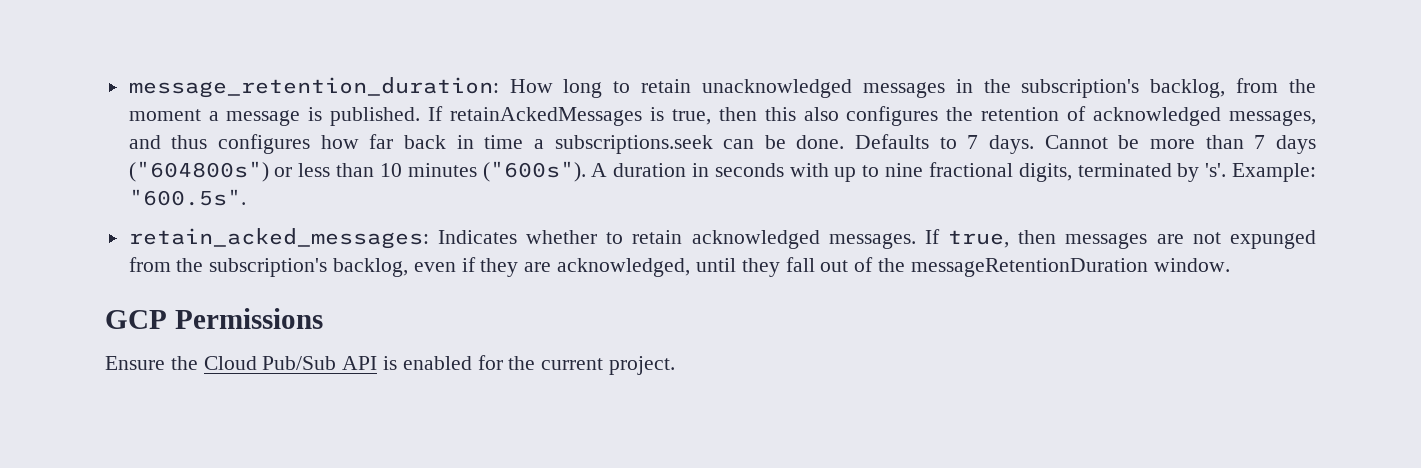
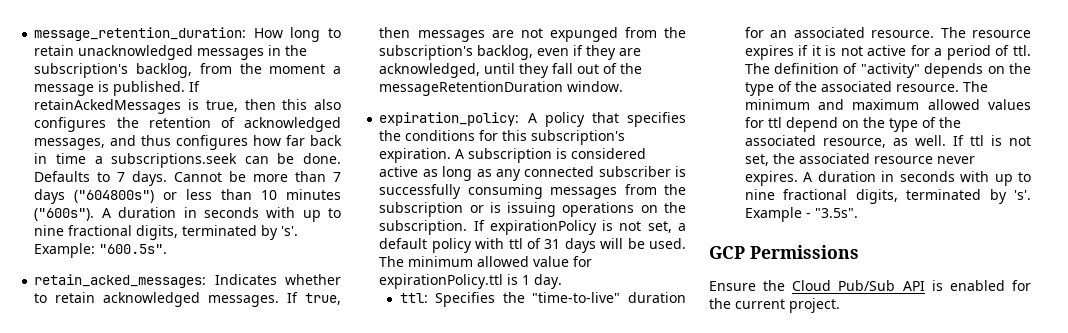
(1230, 265) none -> [379,112,686,127] [379,130,626,145] [379,148,647,163] [379,166,686,181] [379,184,686,199] [379,202,686,217] [379,220,686,235] [379,238,686,253] [379,256,593,267] [379,274,563,289] [399,292,686,307] [744,27,1031,38] [744,45,1031,60] [744,63,1031,78] [744,81,988,96] [744,99,1031,110] [744,117,961,132] [744,135,1031,148] [744,153,975,166] [744,171,1031,186] [744,189,1031,204] [744,207,858,222] // expiration_policy: A policy that specifies the conditions for this subscription's expiration. A subscription is considered active as long as any connected subscriber is successfully consuming messages from the subscription or is issuing operations on the subscription. If expirationPolicy is not set, a default policy with ttl of 31 days will be used. The minimum allowed value for expirationPolicy.ttl is 1 day. // ttl: Specifies the "time-to-live" duration for an associated resource. The resource expires if it is not active for a period of ttl. The definition of "activity" depends on the type of the associated resource. The minimum and maximum allowed values for ttl depend on the type of the associated resource, as well. If ttl is not set, the associated resource never expires. A duration in seconds with up to nine fractional digits, terminated by 's'. Example - "3.5s".

